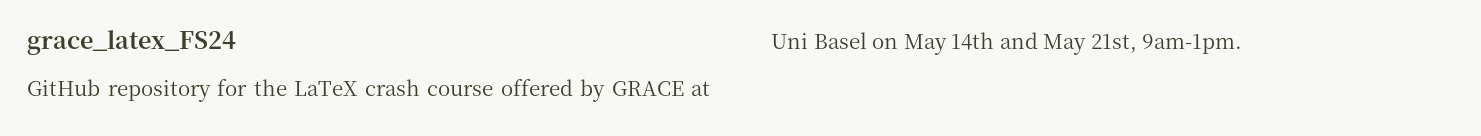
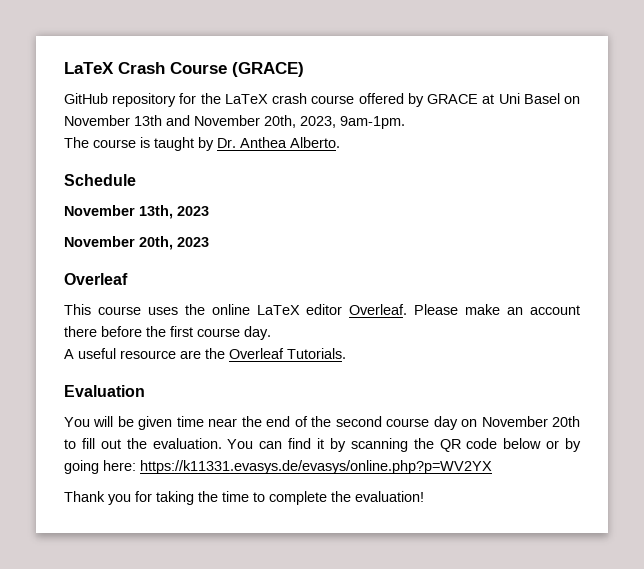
[27,30,236,55] grace_latex_FS24 -> [64,62,304,77] LaTeX Crash Course (GRACE)
[903,32,1243,55] May 14th and May 21st, 9am-1pm. -> [64,115,405,129] [64,137,340,151] [64,174,136,186] [64,205,209,219] [64,236,209,250] [64,273,128,285] [64,304,581,315] [64,326,271,340] [64,348,346,359] [64,385,145,397] [64,416,580,430] [64,438,581,452] [64,460,492,474] [64,491,424,505] November 13th and November 20th, 2023, 9am-1pm. // The course is taught by Dr. Anthea Alberto. // Schedule // November 13th, 2023 // November 20th, 2023 // Overleaf // This course uses the online LaTeX editor Overleaf. Please make an account there before the first course day. // A useful resource are the Overleaf Tutorials. // Evaluation // You will be given time near the end of the second course day on November 20th to fill out the evaluation. You can find it by scanning the QR code below or by going here: https://k11331.evasys.de/evasys/online.php?p=WV2YX // Thank you for taking the time to complete the evaluation!

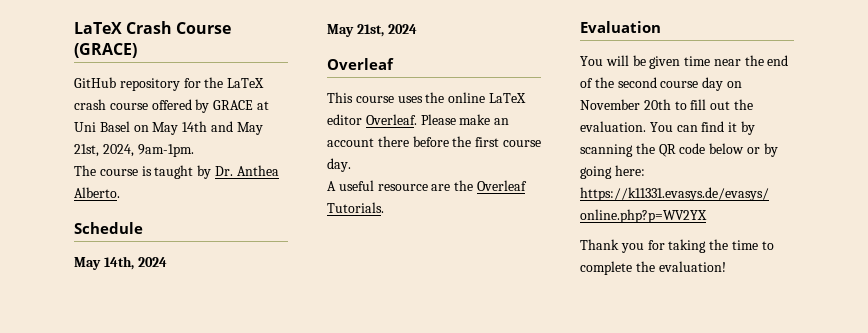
[64,115,336,128] November 13th and November 20th, 2023, -> [152,121,263,135] [74,144,134,157] May 14th and May 21st, 2024,
[64,205,209,219] [64,236,209,250] November 13th, 2023 // November 20th, 2023 -> [74,256,167,270] [327,24,417,37] May 14th, 2024 // May 21st, 2024

